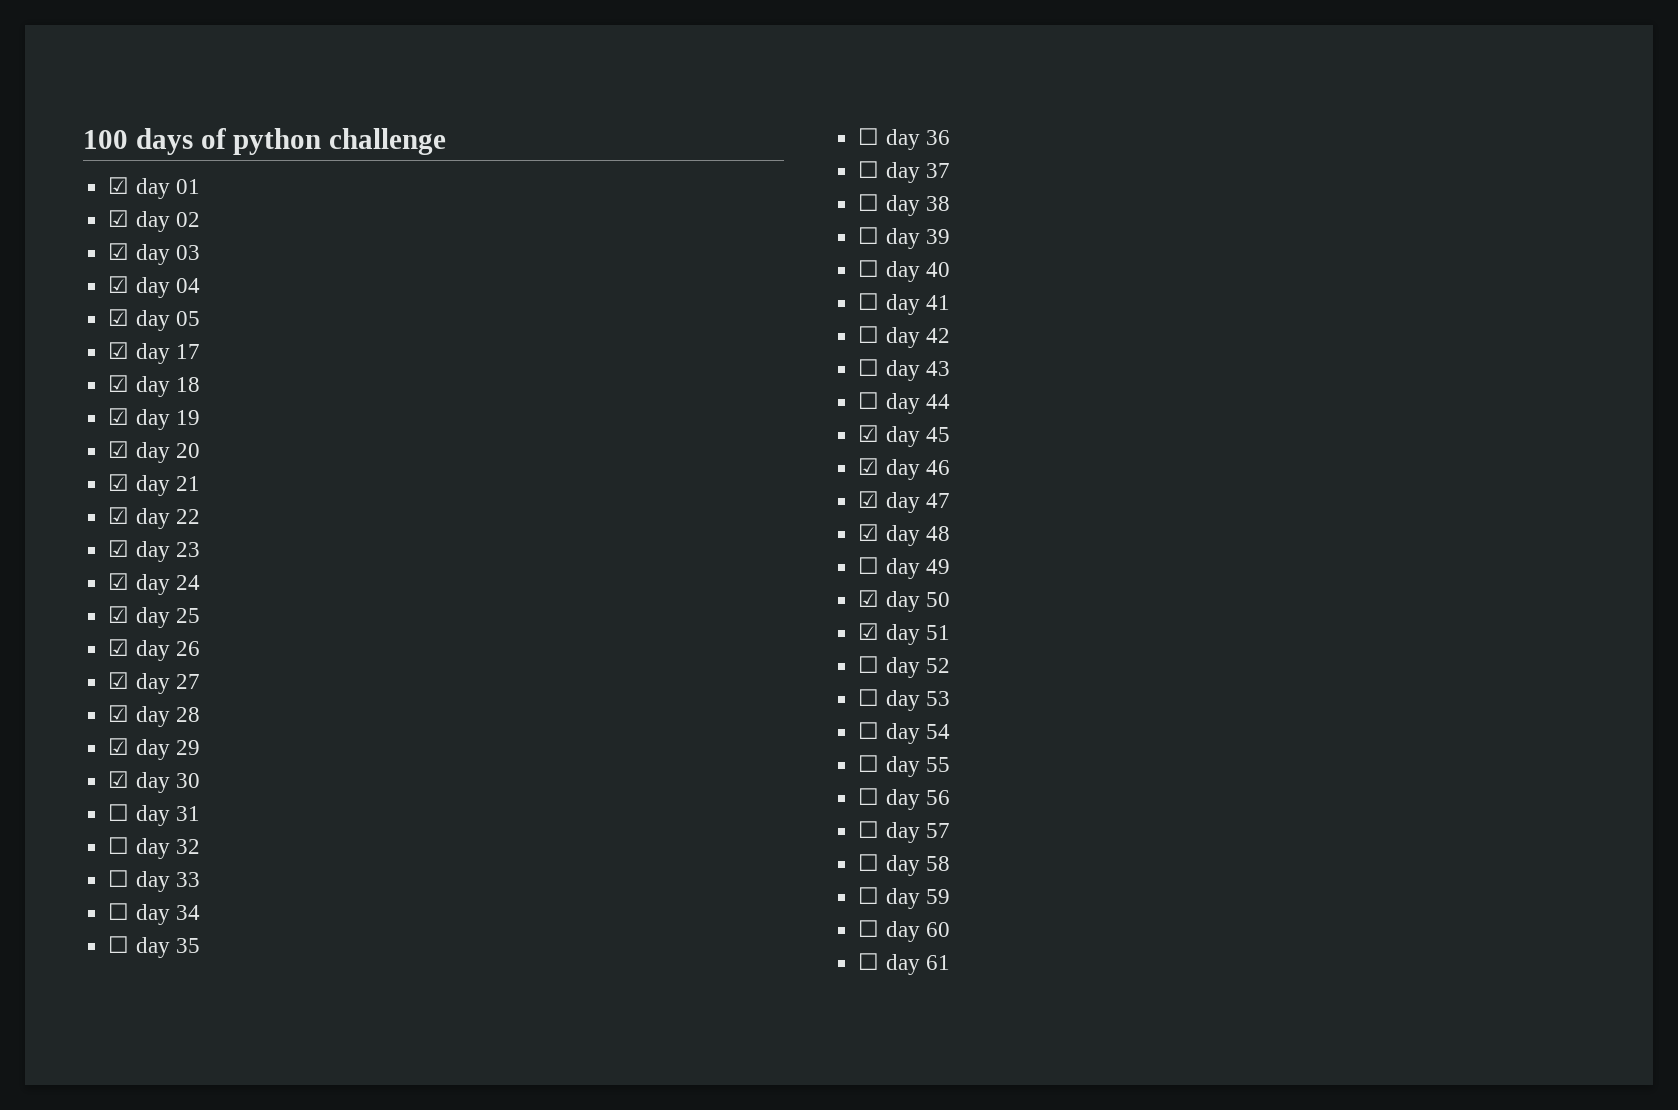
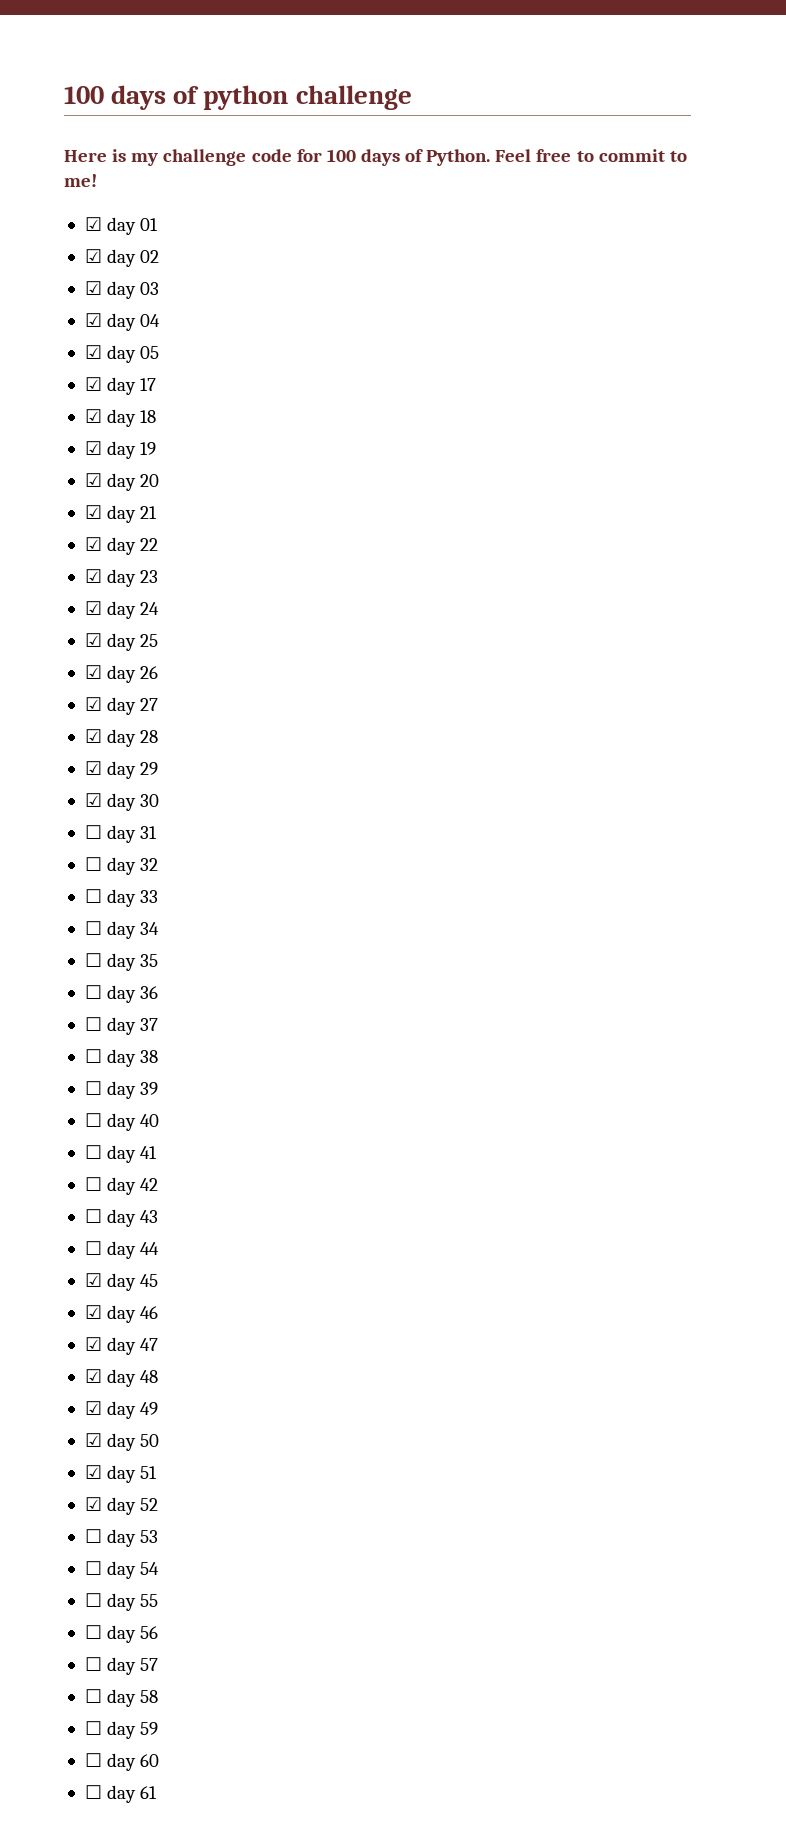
(447, 141) none -> [64,149,687,166] [64,174,97,187] // Here is my challenge code for 100 days of Python. Feel free to commit to me!
[858,557,880,574] ☐ -> [84,1401,102,1415] ☑
[858,656,880,673] ☐ -> [84,1497,102,1511] ☑

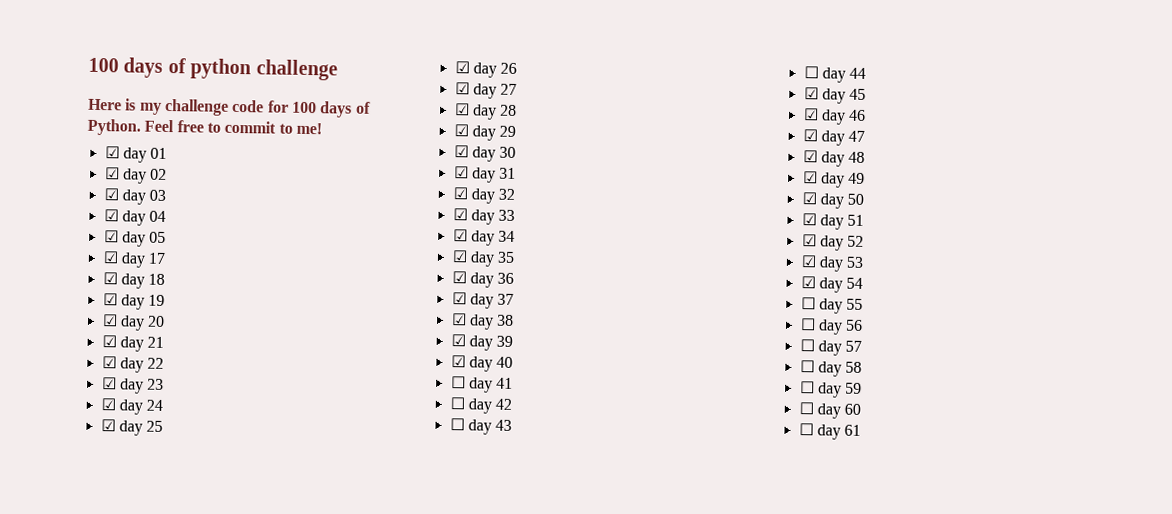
[84,825,102,839] ☐ -> [453,166,469,179] ☑
[84,857,102,871] ☐ -> [452,187,468,200] ☑
[84,889,102,903] ☐ -> [452,208,468,221] ☑
[84,921,102,935] ☐ -> [452,229,468,242] ☑
[84,953,102,967] ☐ -> [451,250,468,263] ☑
[84,985,102,999] ☐ -> [451,271,467,284] ☑
[84,1017,102,1031] ☐ -> [451,292,467,305] ☑
[84,1049,102,1063] ☐ -> [451,313,467,326] ☑
[84,1081,102,1095] ☐ -> [450,334,466,347] ☑
[84,1113,102,1127] ☐ -> [450,355,466,368] ☑
[84,1529,102,1543] ☐ -> [800,255,817,268] ☑
[84,1561,102,1575] ☐ -> [800,276,816,289] ☑

